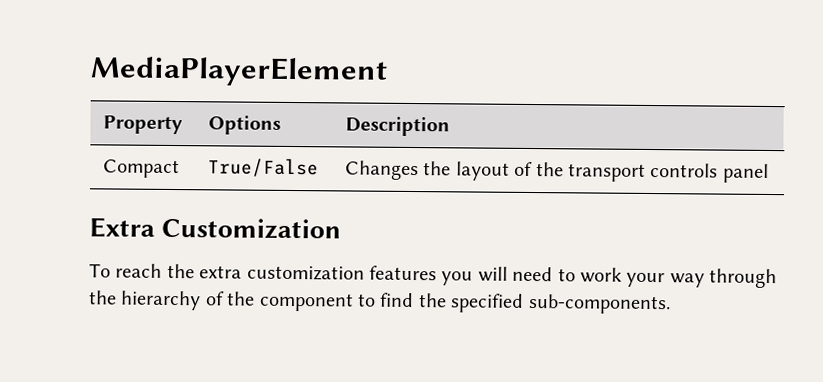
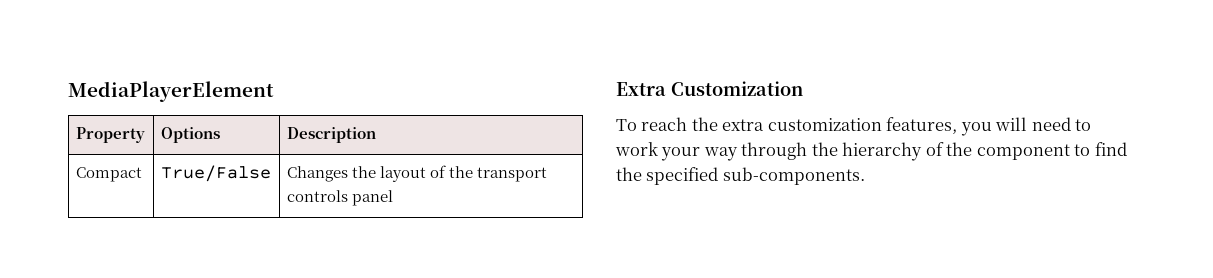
[369,265,437,281] features -> [886,117,958,134] features,

